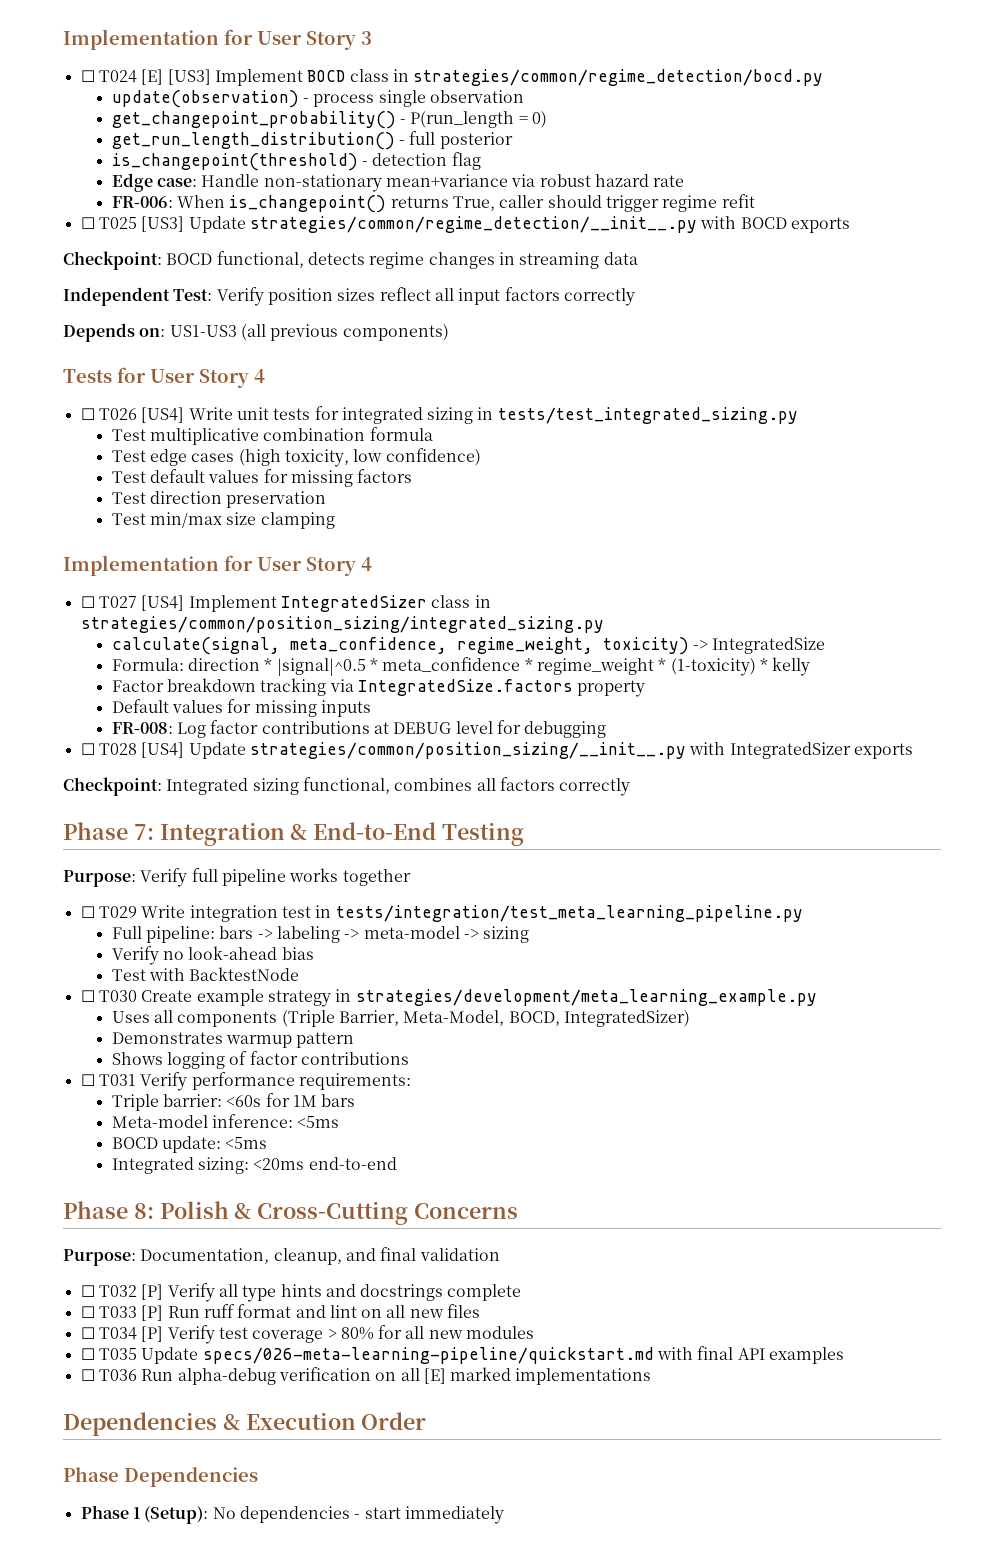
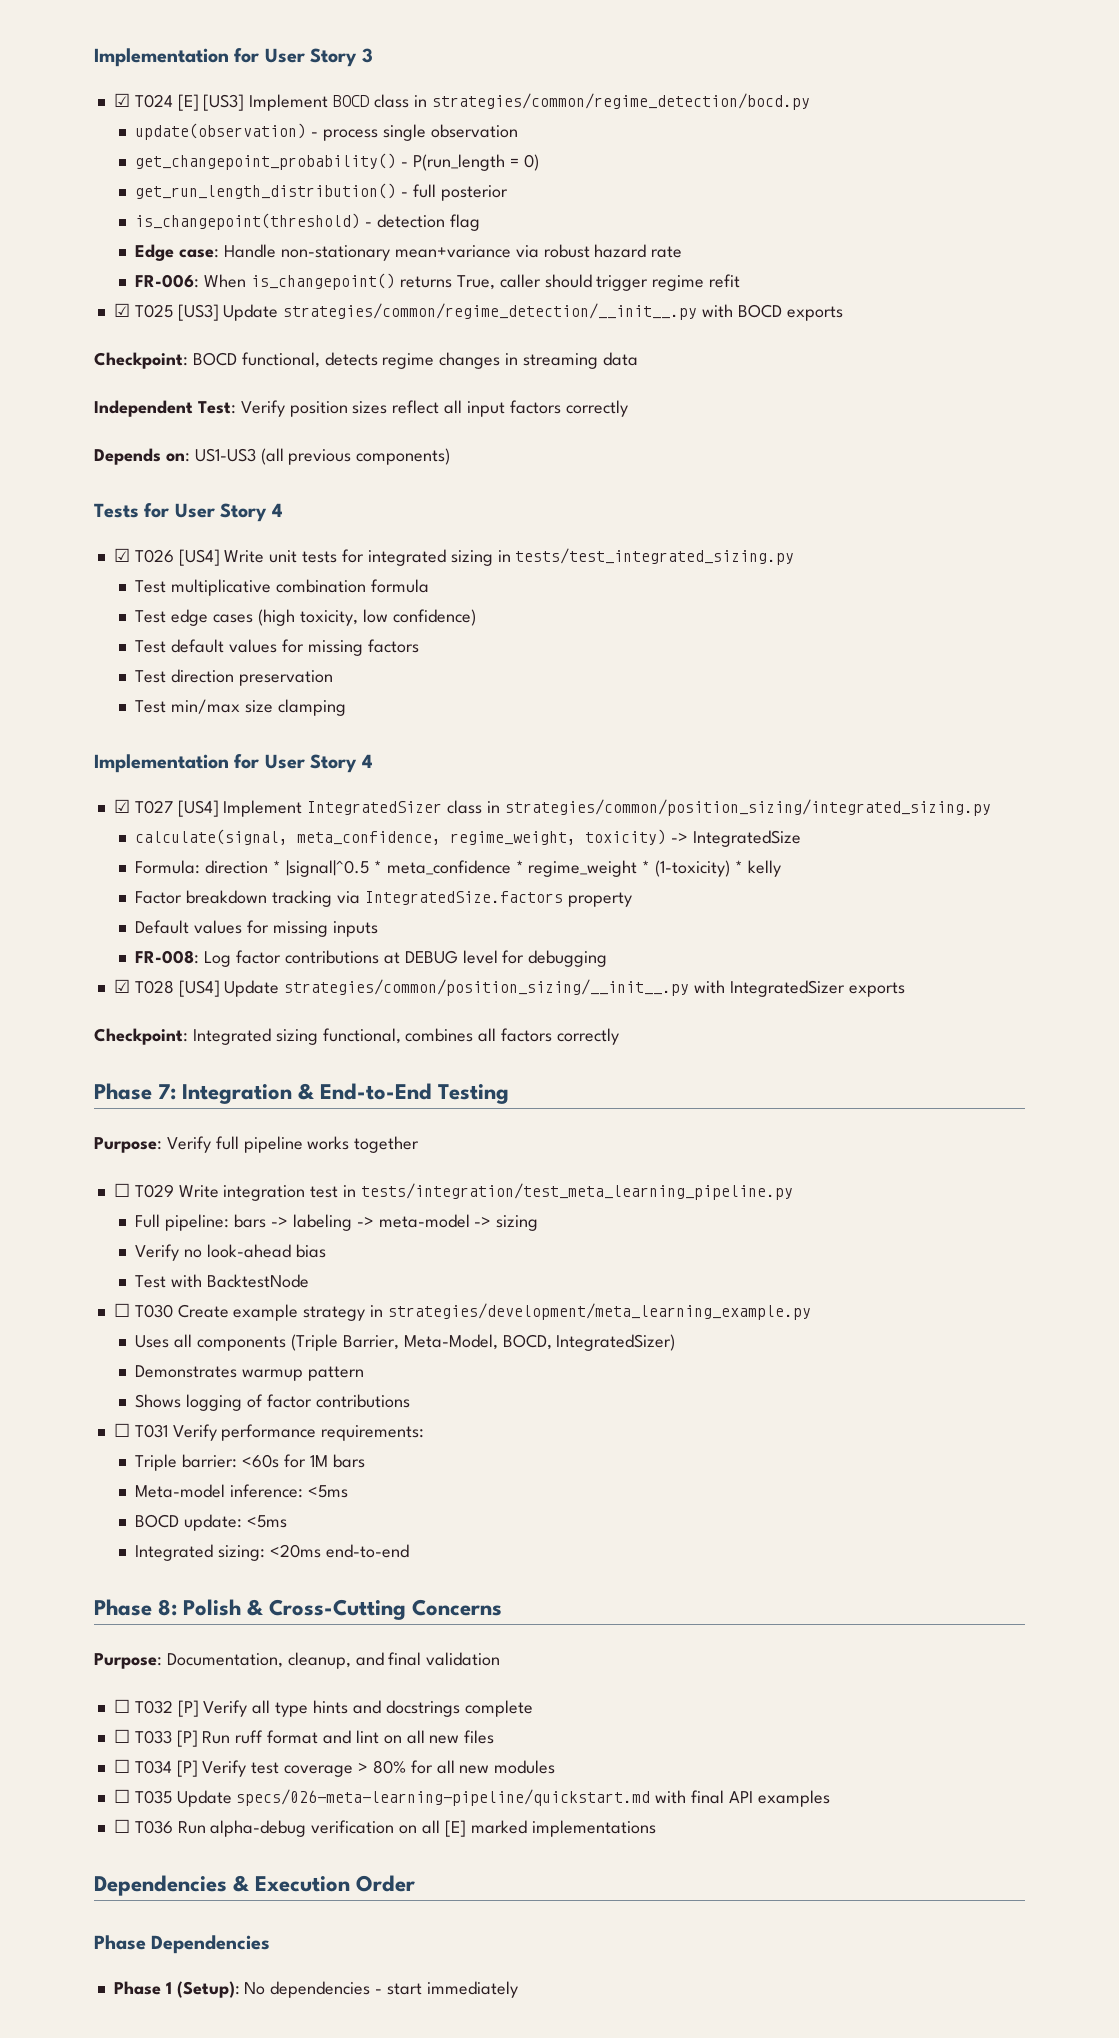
[80,70,95,82] ☐ -> [113,93,130,107] ☑
[80,217,95,229] ☐ -> [113,303,130,317] ☑
[80,408,95,420] ☐ -> [113,548,130,562] ☑
[80,596,95,608] ☐ -> [113,799,130,813] ☑
[80,743,95,755] ☐ -> [113,979,130,993] ☑

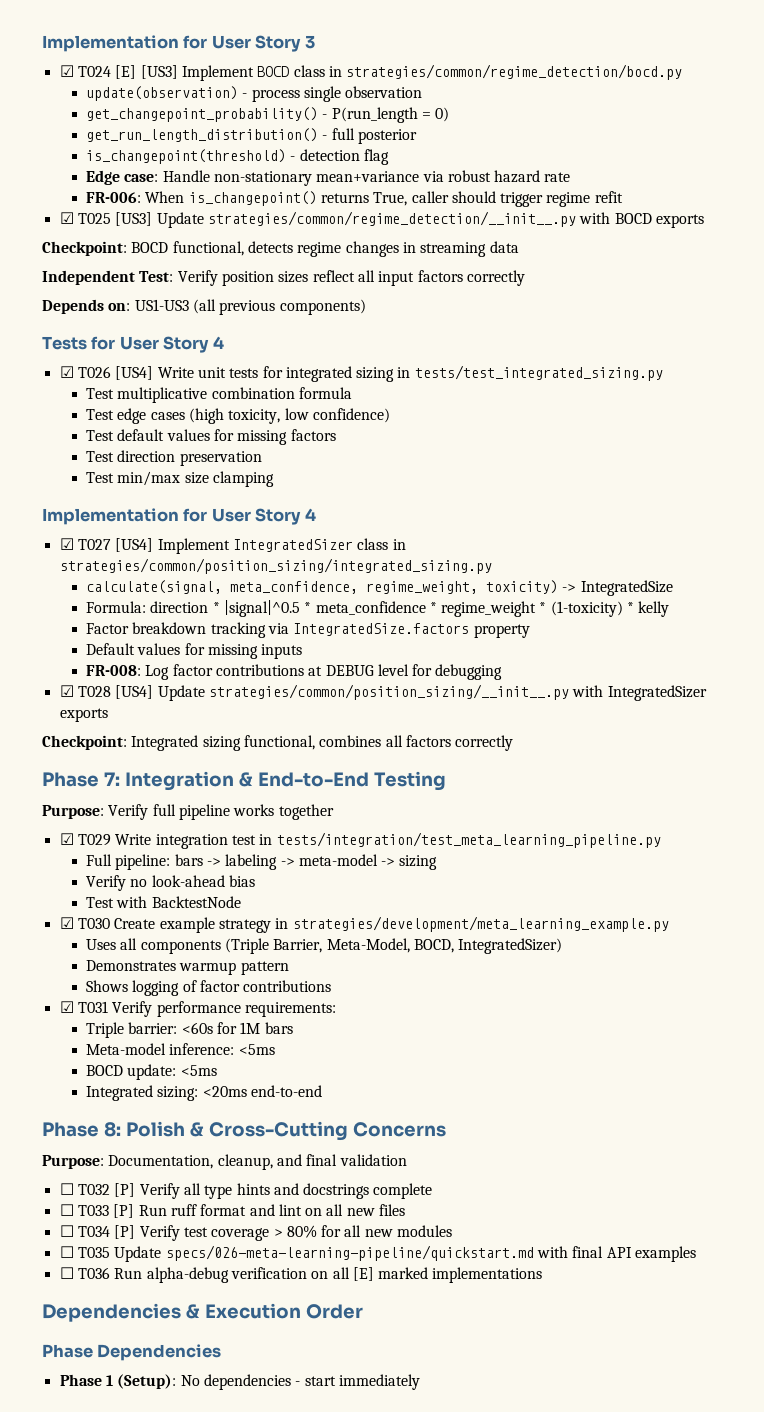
[113,1183,130,1197] ☐ -> [59,833,74,845] ☑
[113,1303,130,1317] ☐ -> [59,917,74,929] ☑
[113,1423,130,1437] ☐ -> [59,1001,74,1013] ☑

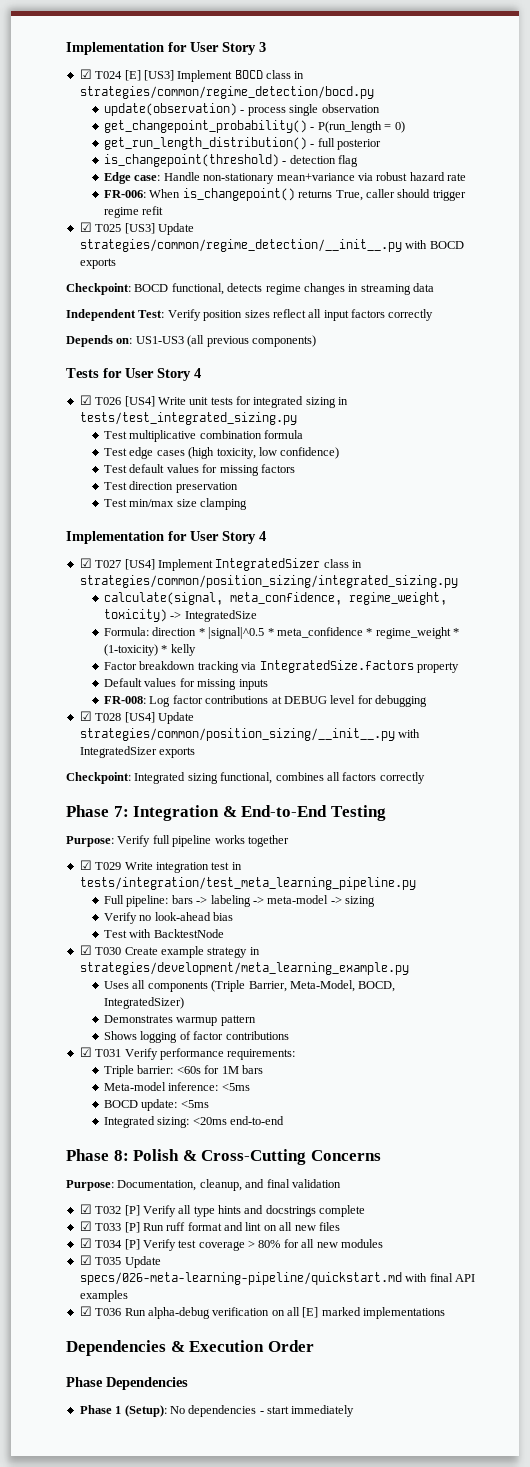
[59,1183,74,1195] ☐ -> [79,1204,92,1214] ☑
[59,1204,74,1216] ☐ -> [79,1221,92,1231] ☑
[59,1225,74,1237] ☐ -> [79,1238,92,1248] ☑
[59,1246,74,1258] ☐ -> [79,1255,92,1265] ☑
[59,1267,74,1279] ☐ -> [79,1306,92,1316] ☑

